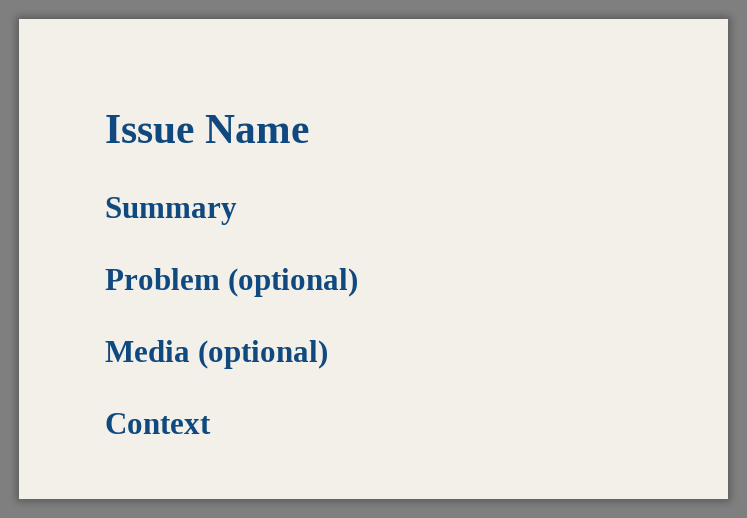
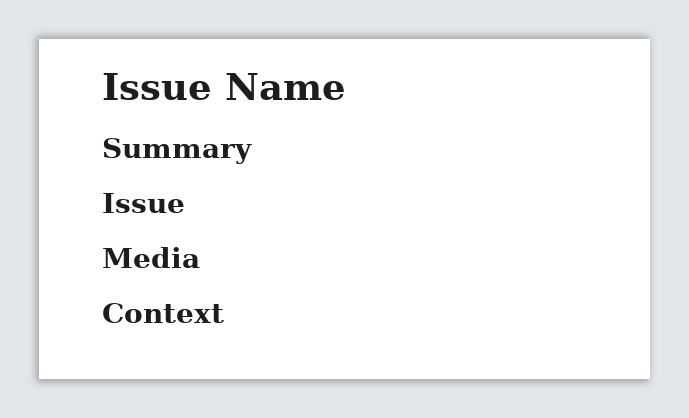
[105,268,359,297] Problem (optional) -> [102,193,185,213] Issue
[198,340,329,369] (optional) -> (200, 257) none

